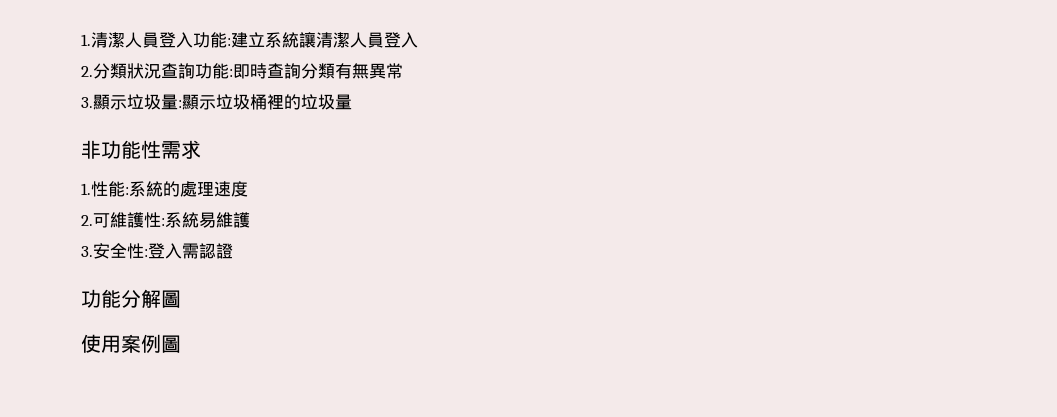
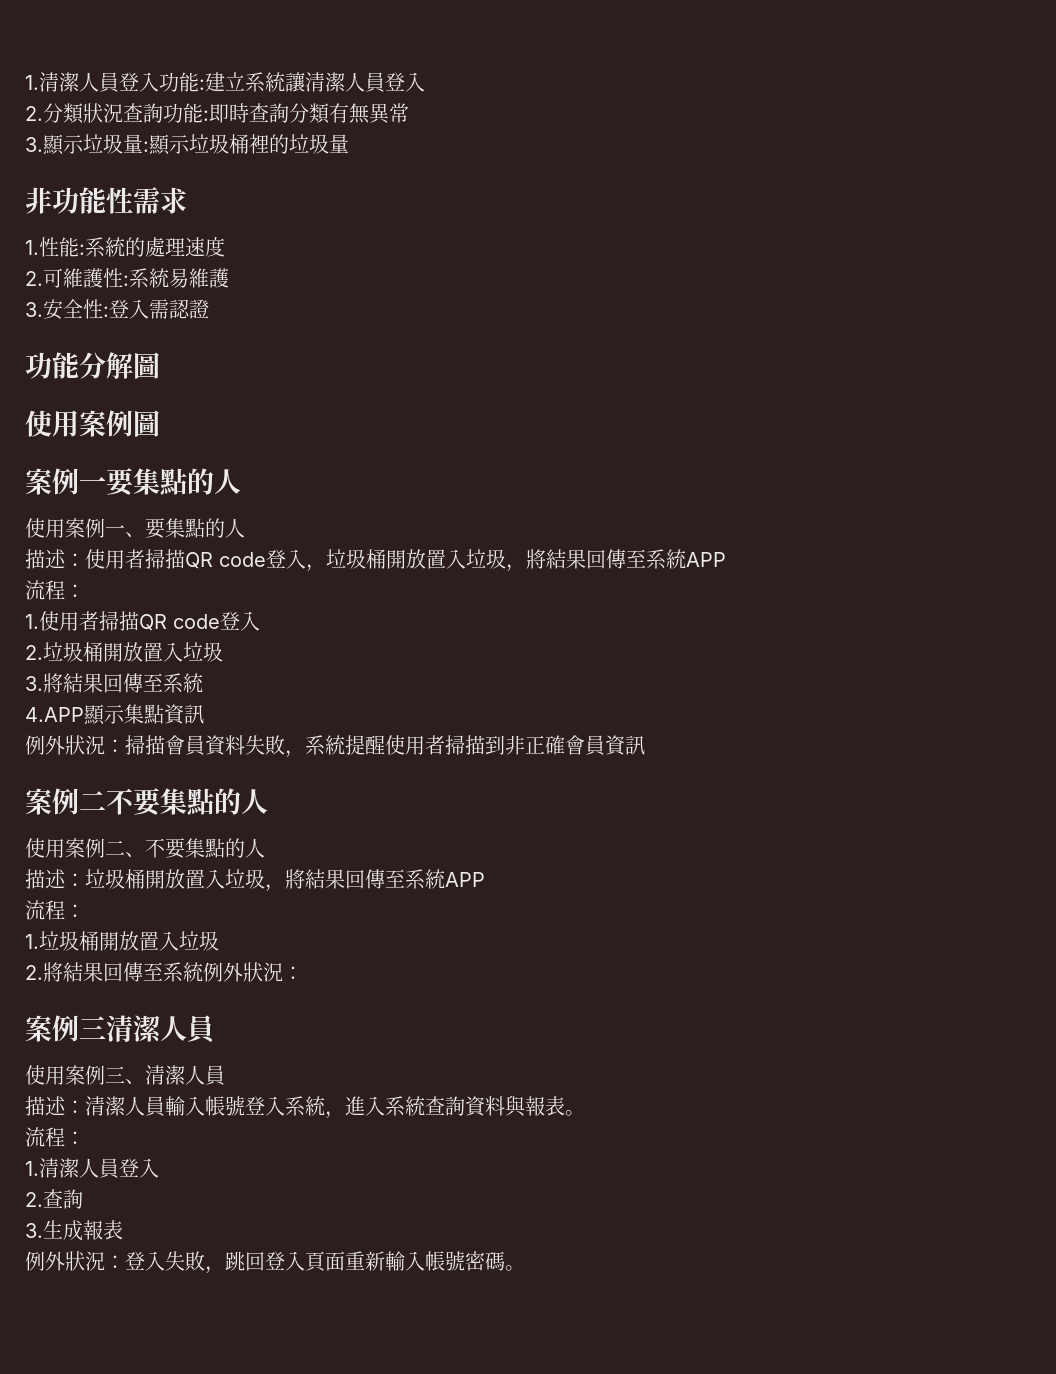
(181, 344) none -> [25,468,241,496] [25,518,245,539] [25,549,726,572] [25,580,85,600] [25,611,260,631] [25,642,223,662] [25,673,203,693] [25,704,204,725] [25,735,645,758] [25,788,268,816] [25,838,265,859] [25,869,485,892] [25,900,85,920] [25,931,219,951] [25,962,303,982] [25,1015,214,1043] [25,1065,225,1085] [25,1095,585,1119] [25,1127,85,1147] [25,1158,159,1178] [25,1189,83,1209] [25,1220,123,1241] [25,1251,525,1274] // 案例一要集點的人 // 使用案例一、要集點的人 // 描述：使用者掃描QR code登入，垃圾桶開放置入垃圾，將結果回傳至系統APP // 流程： // 1.使用者掃描QR code登入 // 2.垃圾桶開放置入垃圾 // 3.將結果回傳至系統 // 4.APP顯示集點資訊 // 例外狀況：掃描會員資料失敗，系統提醒使用者掃描到非正確會員資訊 // 案例二不要集點的人 // 使用案例二、不要集點的人 // 描述：垃圾桶開放置入垃圾，將結果回傳至系統APP // 流程： // 1.垃圾桶開放置入垃圾 // 2.將結果回傳至系統例外狀況： // 案例三清潔人員 // 使用案例三、清潔人員 // 描述：清潔人員輸入帳號登入系統，進入系統查詢資料與報表。 // 流程： // 1.清潔人員登入 // 2.查詢 // 3.生成報表 // 例外狀況：登入失敗，跳回登入頁面重新輸入帳號密碼。

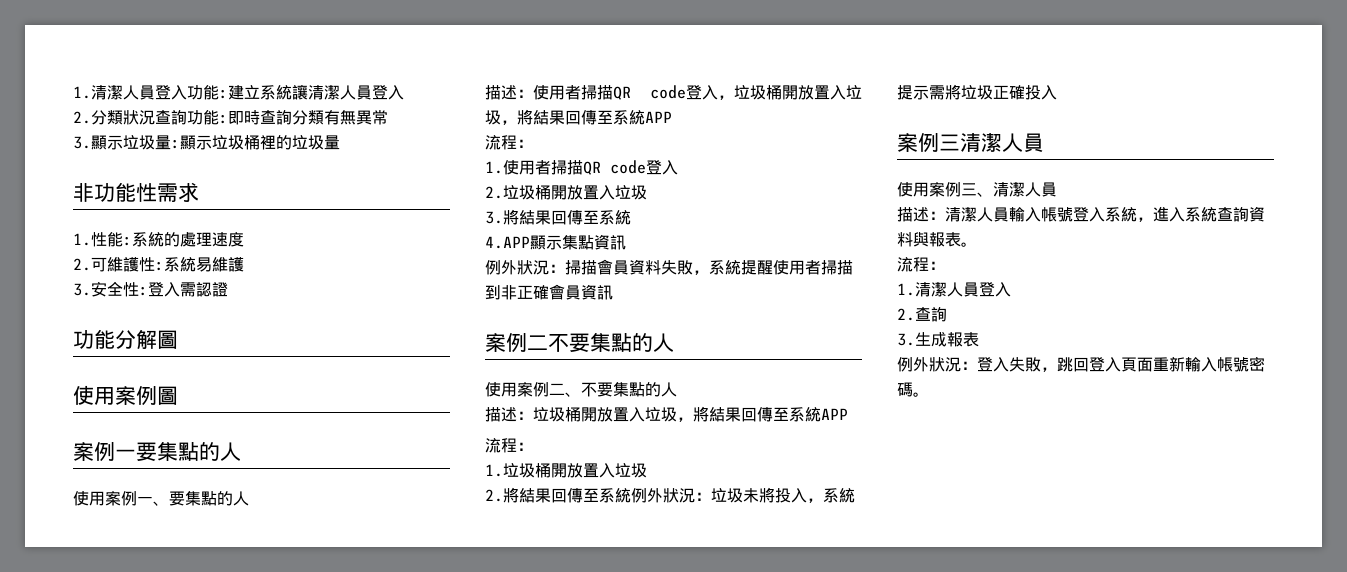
(303, 973) none -> [711,487,855,503] [897,84,1057,100] 垃圾未將投入，系統提示需將垃圾正確投入

